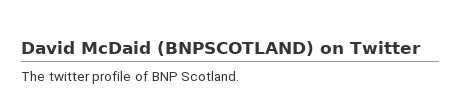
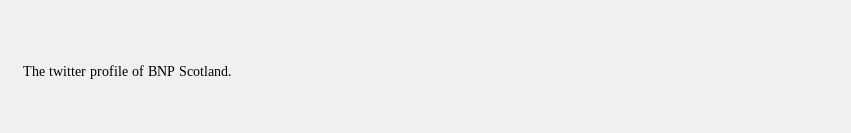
[21,41,421,56] David McDaid (BNPSCOTLAND) on Twitter // -> (23, 71) none

